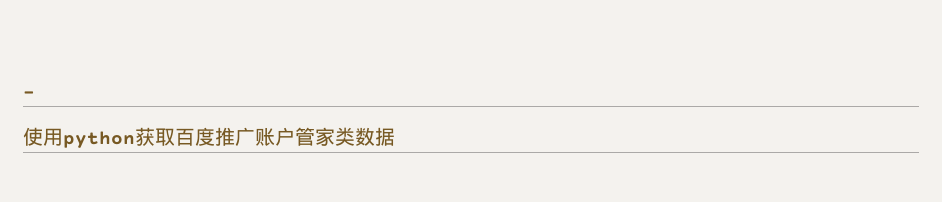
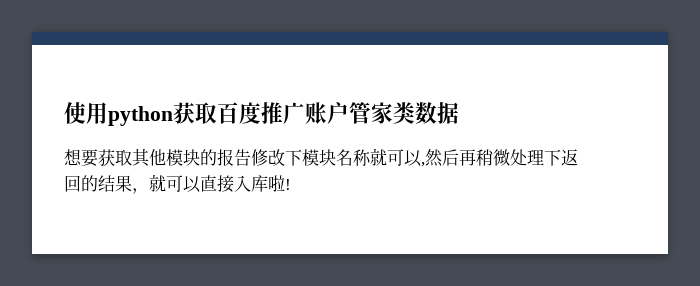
[23,91,35,98] - // -> (64, 113) none
(395, 136) none -> [64,148,578,167] [64,174,291,194] // 想要获取其他模块的报告修改下模块名称就可以,然后再稍微处理下返回的结果，就可以直接入库啦!

